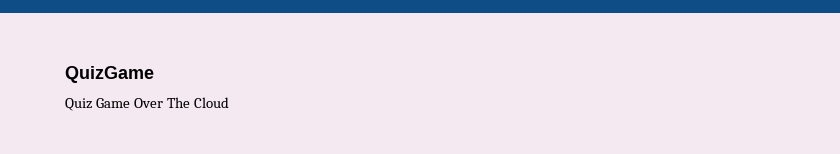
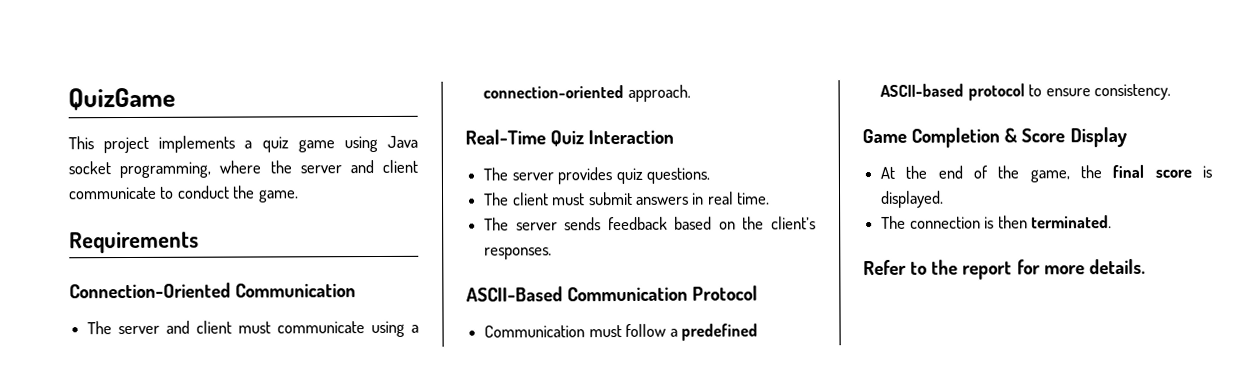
[65,97,229,111] Quiz Game Over The Cloud -> [68,135,418,154] [68,159,418,179] [68,185,299,203] [69,231,199,254] [69,282,357,299] [87,320,420,338] [483,84,691,102] [465,129,675,147] [483,167,710,185] [484,191,771,206] [484,216,816,231] [484,247,553,260] [466,285,759,302] [484,323,758,341] [880,83,1171,101] [862,126,1127,148] [880,164,1212,183] [880,190,945,208] [881,215,1112,229] [863,258,1146,280] This project implements a quiz game using Java socket programming, where the server and client communicate to conduct the game. // Requirements // Connection-Oriented Communication // The server and client must communicate using a connection-oriented approach. // Real-Time Quiz Interaction // The server provides quiz questions. // The client must submit answers in real time. // The server sends feedback based on the client’s responses. // ASCII-Based Communication Protocol // Communication must follow a predefined ASCII-based protocol to ensure consistency. // Game Completion & Score Display // At the end of the game, the final score is displayed. // The connection is then terminated. // Refer to the report for more details.

